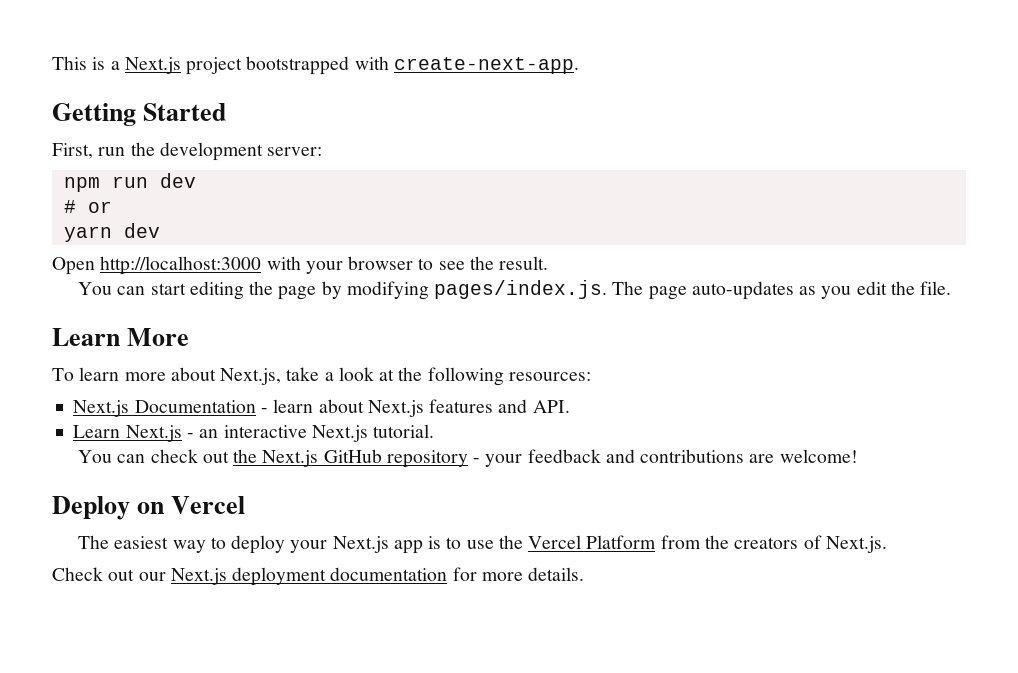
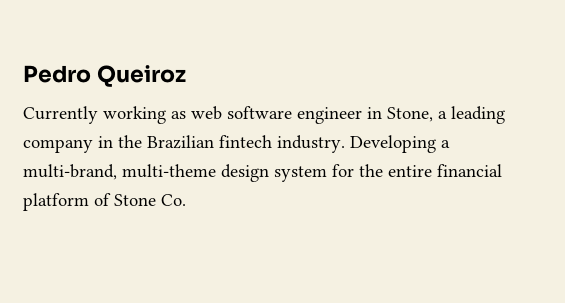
[52,56,579,75] [52,103,227,126] [52,142,323,161] [63,173,196,192] [63,200,112,213] [63,223,160,242] [52,256,549,275] [77,280,952,300] [52,328,190,346] [52,367,591,386] [73,399,570,417] [73,424,435,442] [77,449,858,468] [52,496,246,520] [77,535,887,554] [52,567,585,586] This is a Next.js project bootstrapped with create-next-app. // Getting Started // First, run the development server: // npm run dev // # or // yarn dev // Open http://localhost:3000 with your browser to see the result. // You can start editing the page by modifying pages/index.js. The page auto-updates as you edit the file. // Learn More // To learn more about Next.js, take a look at the following resources: // Next.js Documentation - learn about Next.js features and API. // Learn Next.js - an interactive Next.js tutorial. // You can check out the Next.js GitHub repository - your feedback and contributions are welcome! // Deploy on Vercel // The easiest way to deploy your Next.js app is to use the Vercel Platform from the creators of Next.js. // Check out our Next.js deployment documentation for more details. -> [23,65,186,87] [23,106,505,124] [23,135,450,153] [23,164,502,182] [23,193,186,211] Pedro Queiroz // Currently working as web software engineer in Stone, a leading company in the Brazilian fintech industry. Developing a multi-brand, multi-theme design system for the entire financial platform of Stone Co.

